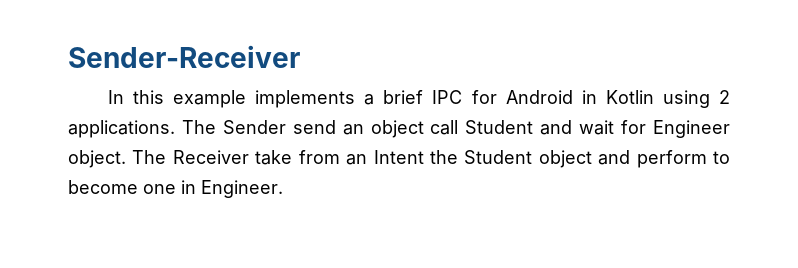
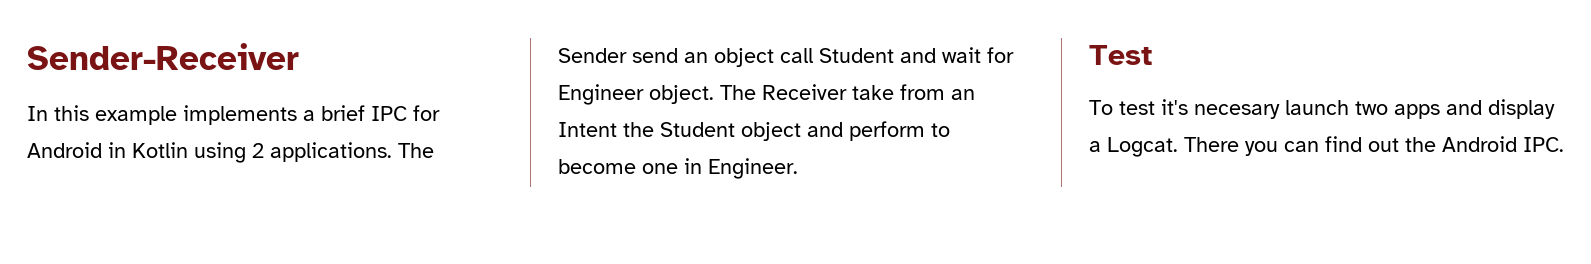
(283, 189) none -> [1089,45,1152,65] [1089,99,1555,119] [1089,136,1564,157] // Test // To test it's necesary launch two apps and display a Logcat. There you can find out the Android IPC.

